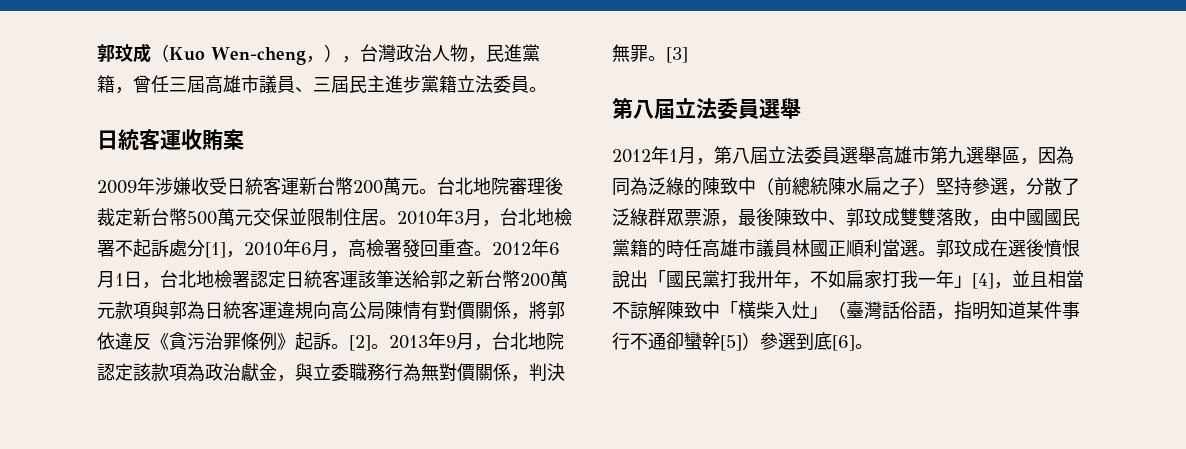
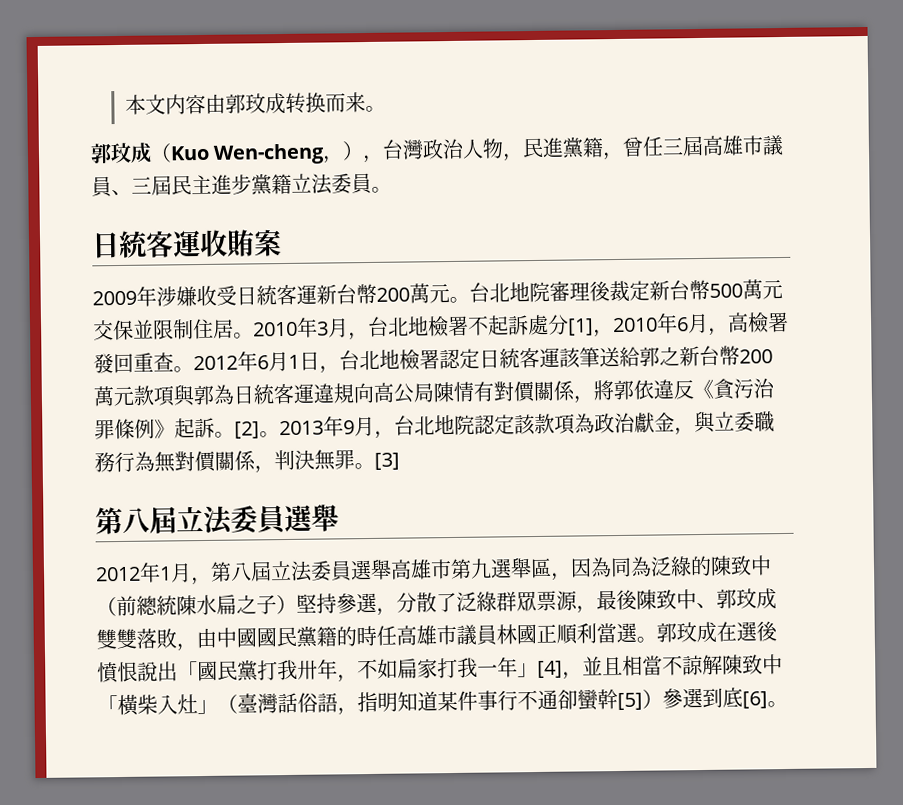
(97, 53) none -> [124,92,386,115] 本文内容由郭玟成转换而来。 //

